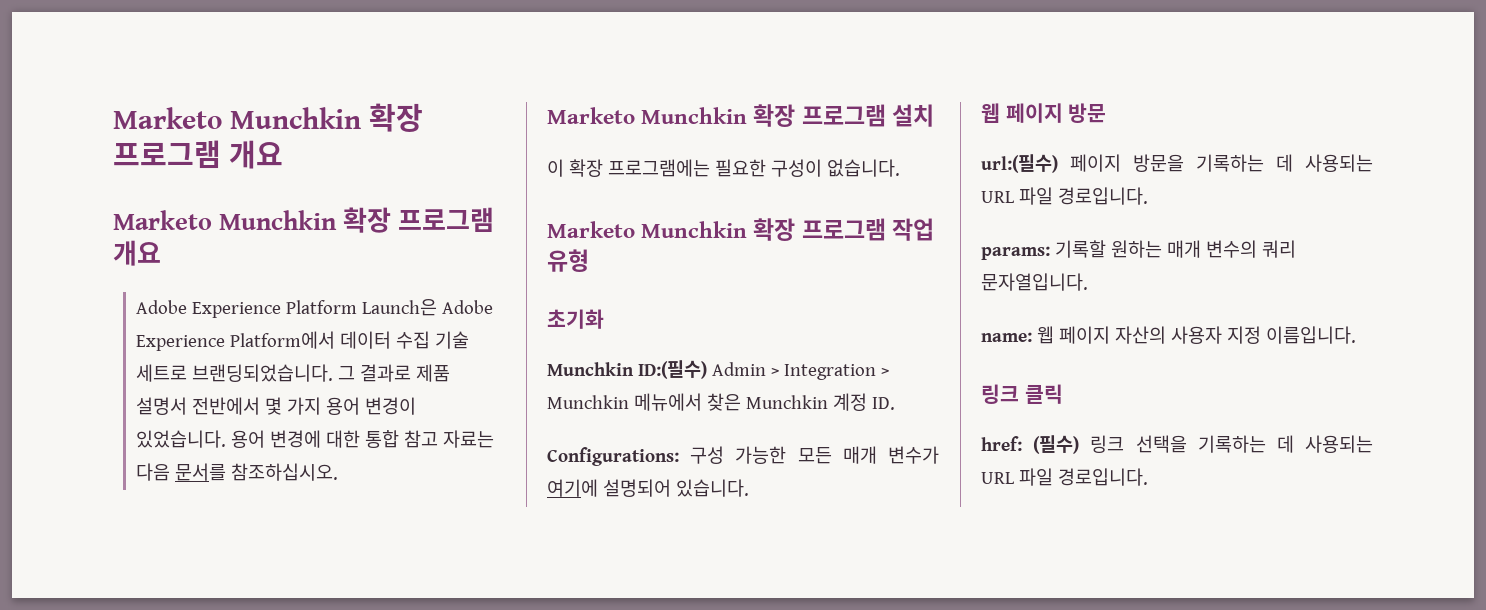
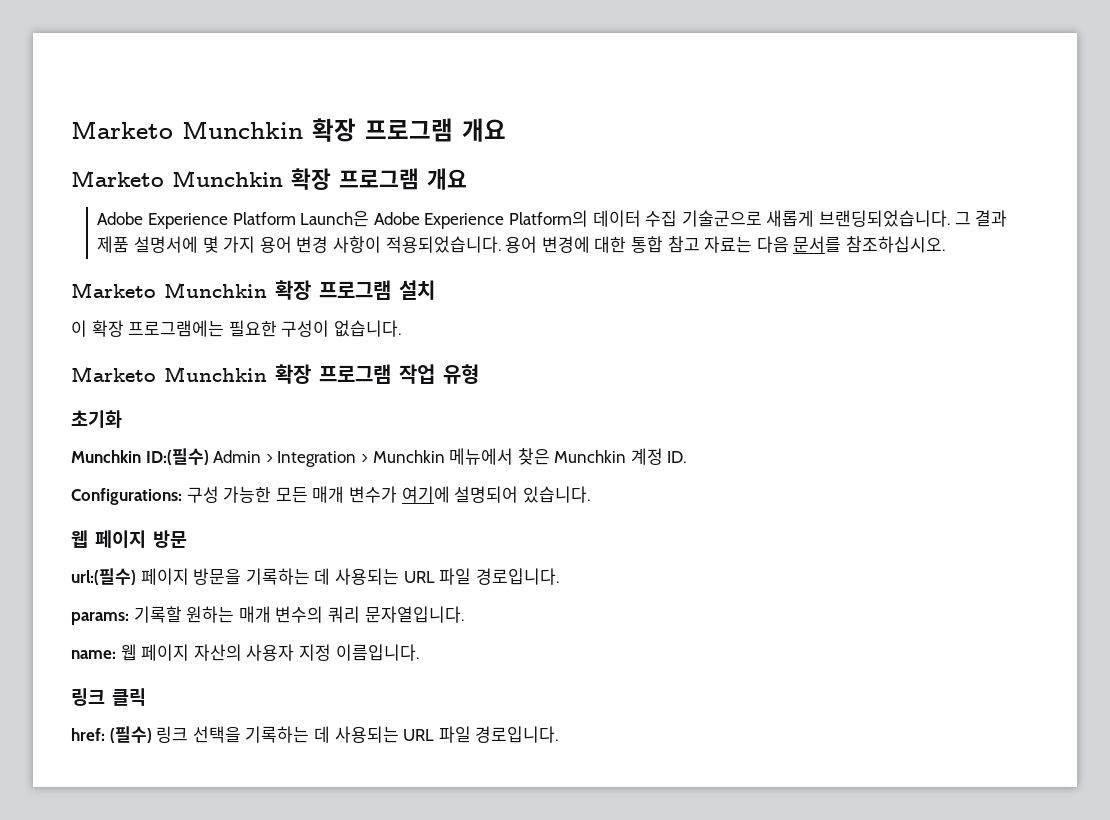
[229,331,335,349] Platform에서 -> [509,210,589,227] Platform의
[434,331,469,349] [135,364,450,382] [135,397,416,415] [135,430,226,448] 기술 세트로 브랜딩되었습니다. 그 결과로 제품 설명서 전반에서 몇 가지 용어 변경이 있었습니다. -> [681,210,1008,227] [97,236,501,253] 기술군으로 새롭게 브랜딩되었습니다. 그 결과 제품 설명서에 몇 가지 용어 변경 사항이 적용되었습니다.

